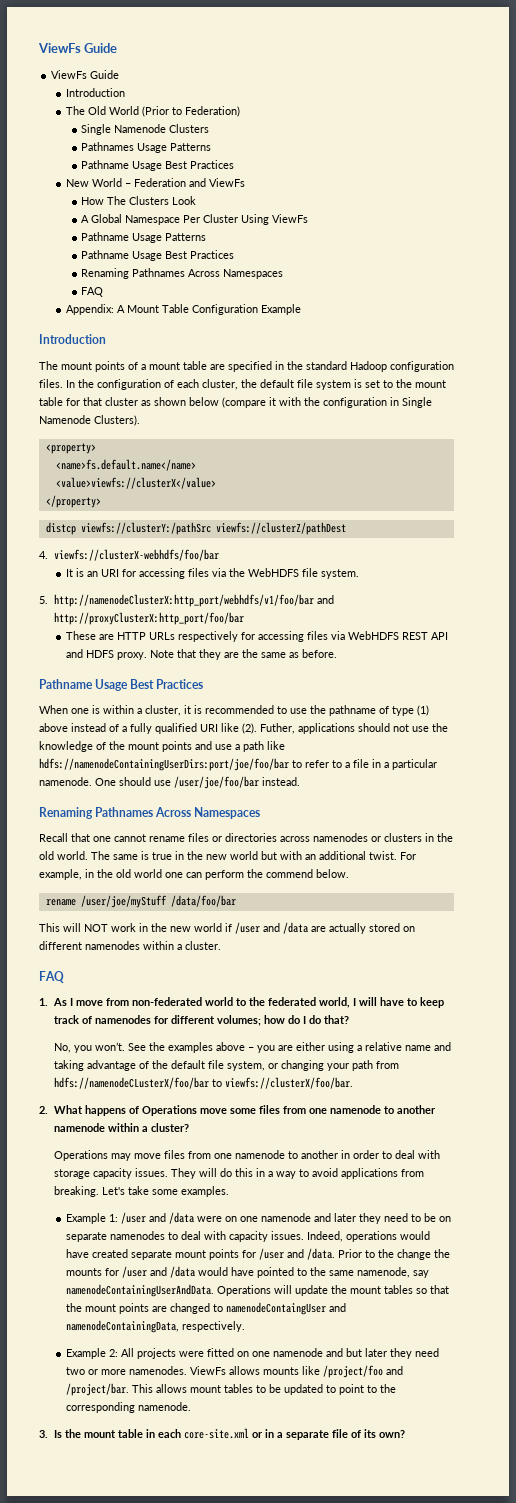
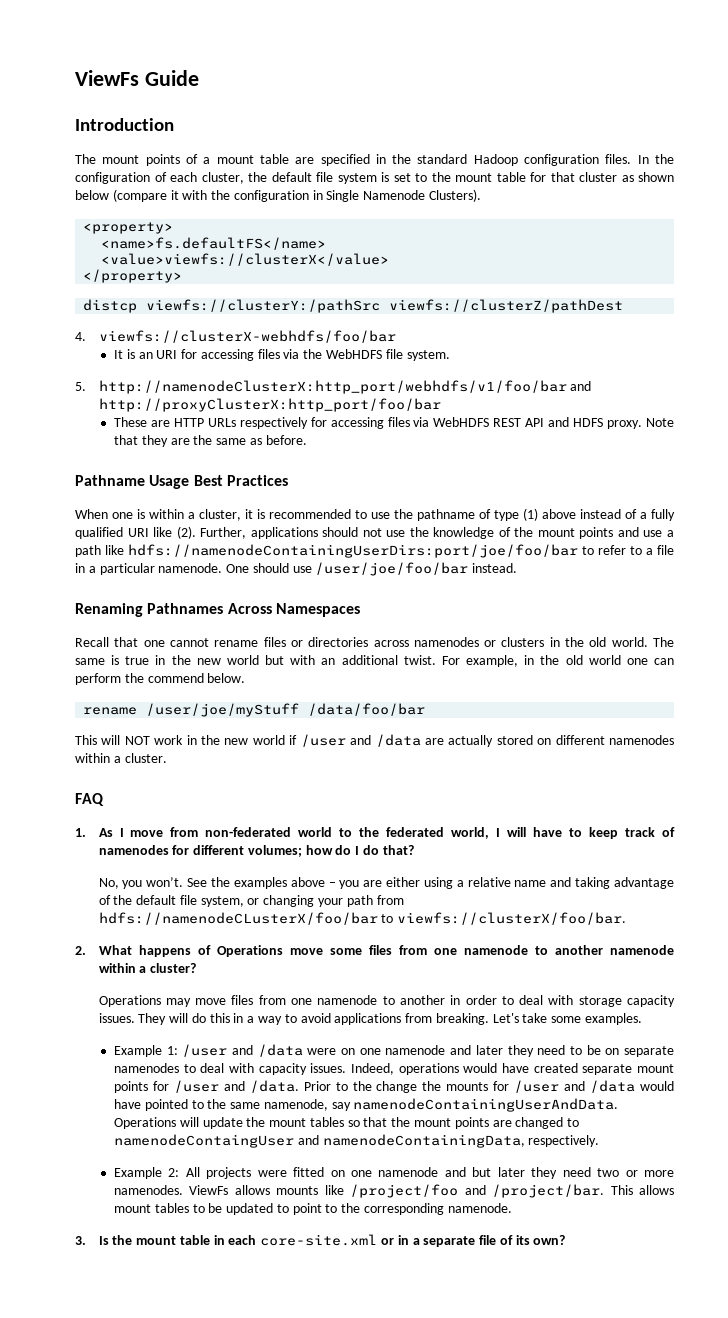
[38,43,118,53] [51,70,120,79] [66,88,126,97] [66,106,241,117] [81,124,210,135] [81,142,212,153] [81,160,235,171] [66,178,246,187] [81,196,197,205] [81,214,309,225] [81,232,207,243] [81,250,235,261] [81,268,284,279] [81,287,104,297] [66,304,302,315] ViewFs Guide // ViewFs Guide // Introduction // The Old World (Prior to Federation) // Single Namenode Clusters // Pathnames Usage Patterns // Pathname Usage Best Practices // New World – Federation and ViewFs // How The Clusters Look // A Global Namespace Per Cluster Using ViewFs // Pathname Usage Patterns // Pathname Usage Best Practices // Renaming Pathnames Across Namespaces // FAQ // Appendix: A Mount Table Configuration Example -> [75,70,199,86] ViewFs Guide
[55,459,196,471] <name>fs.default.name</name> -> [101,237,327,250] <name>fs.defaultFS</name>
[260,723,295,734] Futher, -> [200,527,247,539] Further,

